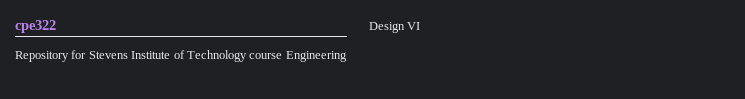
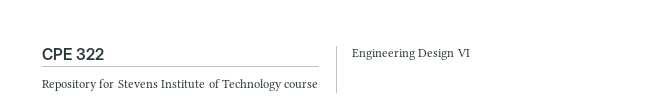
[15,20,56,33] cpe322 -> [42,48,105,60] CPE 322

